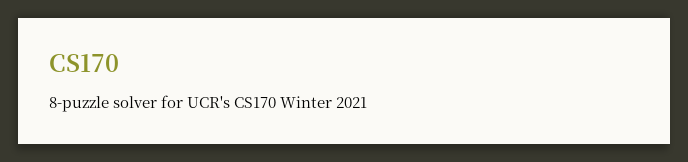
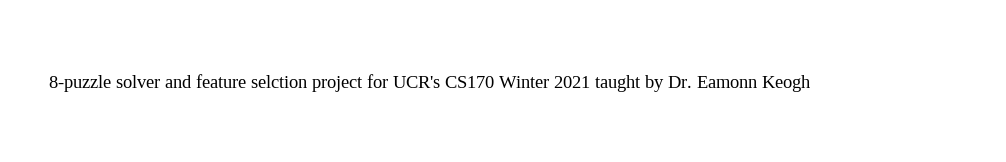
[49,54,119,72] CS170 // -> (49, 83) none
(158, 102) none -> [165,74,363,92] and feature selction project
(368, 102) none -> [595,75,810,92] taught by Dr. Eamonn Keogh

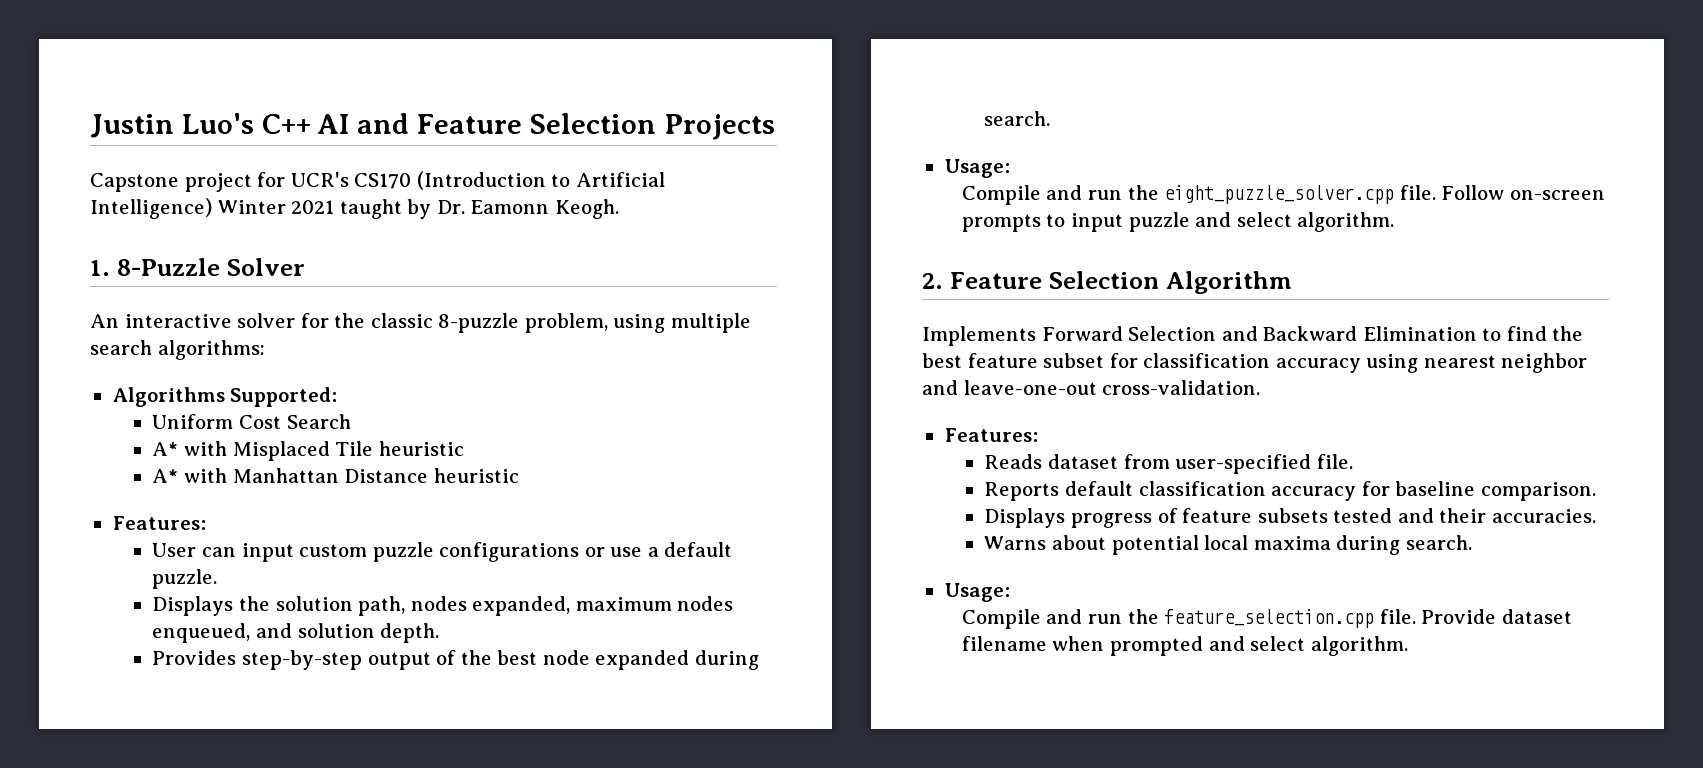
[49,74,494,92] 8-puzzle solver and feature selction project for UCR's CS170 -> [90,113,775,140] [90,171,665,192] [90,198,212,219] Justin Luo's C++ AI and Feature Selection Projects // Capstone project for UCR's CS170 (Introduction to Artificial Intelligence)
[762,75,810,92] Keogh -> [554,199,619,219] [90,258,305,276] [90,313,751,333] [90,340,265,360] [112,387,338,407] [152,414,351,429] [152,441,464,461] [152,468,519,483] [112,516,206,530] [152,542,733,562] [152,569,218,589] [152,596,734,616] [152,623,440,643] [152,650,759,670] [984,111,1051,126] [944,159,1010,178] [961,185,1605,205] [961,212,1395,232] [922,271,1292,294] [922,326,1584,346] [922,353,1588,373] [922,380,1261,395] [944,428,1038,442] [984,454,1353,474] [984,481,1596,501] [984,508,1596,528] [984,535,1472,555] [944,583,1010,602] [961,609,1572,629] [961,636,1408,656] Keogh. // 1. 8-Puzzle Solver // An interactive solver for the classic 8-puzzle problem, using multiple search algorithms: // Algorithms Supported: // Uniform Cost Search // A* with Misplaced Tile heuristic // A* with Manhattan Distance heuristic // Features: // User can input custom puzzle configurations or use a default puzzle. // Displays the solution path, nodes expanded, maximum nodes enqueued, and solution depth. // Provides step-by-step output of the best node expanded during search. // Usage: // Compile and run the eight_puzzle_solver.cpp file. Follow on-screen prompts to input puzzle and select algorithm. // 2. Feature Selection Algorithm // Implements Forward Selection and Backward Elimination to find the best feature subset for classification accuracy using nearest neighbor and leave-one-out cross-validation. // Features: // Reads dataset from user-specified file. // Reports default classification accuracy for baseline comparison. // Displays progress of feature subsets tested and their accuracies. // Warns about potential local maxima during search. // Usage: // Compile and run the feature_selection.cpp file. Provide dataset filename when prompted and select algorithm.

